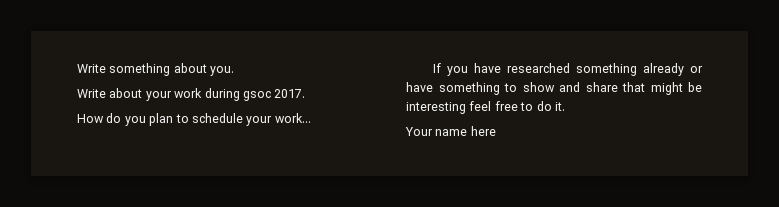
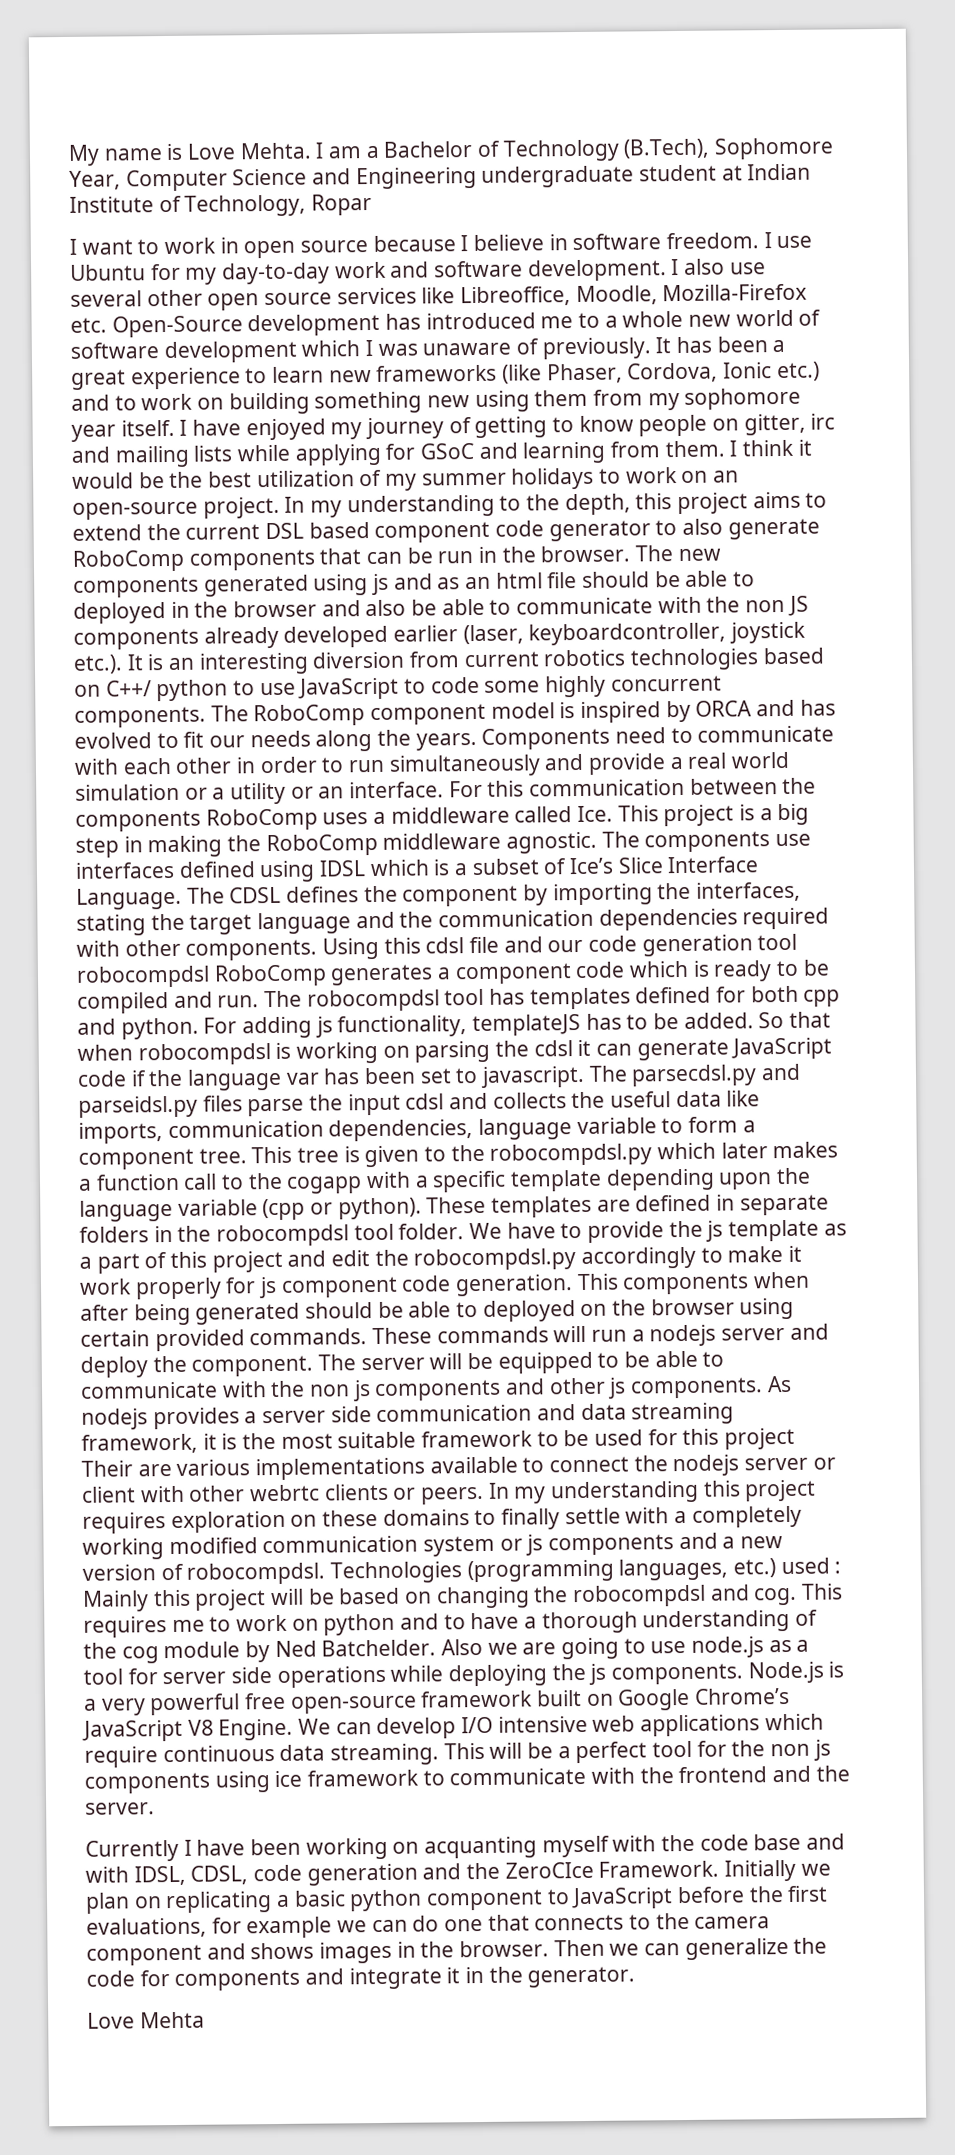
[77,63,235,76] [77,88,306,101] [77,113,311,126] [432,63,703,76] [406,82,702,95] [406,101,565,114] [405,126,496,136] Write something about you. // Write about your work during gsoc 2017. // How do you plan to schedule your work... // If you have researched something already or have something to show and share that might be interesting feel free to do it. // Your name here -> [68,137,835,166] [69,163,812,192] [69,193,373,217] [69,232,813,259] [70,258,766,285] [70,283,808,311] [70,309,822,338] [70,336,786,364] [71,361,820,390] [71,387,802,415] [71,413,836,442] [71,439,812,468] [72,467,740,491] [72,491,828,520] [72,518,820,543] [72,545,721,572] [73,570,756,598] [73,595,809,624] [73,621,807,650] [73,647,824,675] [74,675,722,702] [74,699,836,728] [74,725,835,752] [74,751,790,777] [75,777,817,805] [75,803,810,832] [75,831,812,858] [75,856,760,883] [76,881,802,910] [76,907,830,936] [76,933,798,961] [76,959,830,988] [77,985,841,1014] [77,1011,832,1040] [77,1037,833,1066] [77,1063,802,1091] [78,1090,761,1118] [78,1116,756,1144] [78,1141,839,1170] [78,1167,812,1194] [79,1194,829,1222] [79,1219,847,1247] [79,1245,803,1274] [79,1271,811,1300] [80,1297,795,1326] [80,1323,829,1352] [80,1350,725,1378] [80,1375,792,1402] [81,1402,735,1430] [81,1427,796,1454] [81,1454,836,1481] [81,1479,817,1505] [82,1505,802,1534] [82,1532,784,1560] [82,1557,842,1585] [82,1583,844,1612] [83,1609,819,1638] [83,1636,810,1664] [83,1661,845,1688] [84,1687,791,1716] [82,1713,824,1742] [84,1739,831,1768] [84,1765,850,1794] [85,1802,155,1815] [85,1833,846,1862] [85,1859,831,1886] [85,1885,829,1914] [86,1912,771,1939] [86,1937,828,1966] [86,1966,636,1992] [87,2011,205,2029] My name is Love Mehta. I am a Bachelor of Technology (B.Tech), Sophomore Year, Computer Science and Engineering undergraduate student at Indian Institute of Technology, Ropar // I want to work in open source because I believe in software freedom. I use Ubuntu for my day-to-day work and software development. I also use several other open source services like Libreoffice, Moodle, Mozilla-Firefox etc. Open-Source development has introduced me to a whole new world of software development which I was unaware of previously. It has been a great experience to learn new frameworks (like Phaser, Cordova, Ionic etc.) and to work on building something new using them from my sophomore year itself. I have enjoyed my journey of getting to know people on gitter, irc and mailing lists while applying for GSoC and learning from them. I think it would be the best utilization of my summer holidays to work on an open-source project. In my understanding to the depth, this project aims to extend the current DSL based component code generator to also generate RoboComp components that can be run in the browser. The new components generated using js and as an html file should be able to deployed in the browser and also be able to communicate with the non JS components already developed earlier (laser, keyboardcontroller, joystick etc.). It is an interesting diversion from current robotics technologies based on C++/ python to use JavaScript to code some highly concurrent components. The RoboComp component model is inspired by ORCA and has evolved to fit our needs along the years. Components need to communicate with each other in order to run simultaneously and provide a real world simulation or a utility or an interface. For this communication between the components RoboComp uses a middleware called Ice. This project is a big step in making the RoboComp middleware agnostic. The components use interfaces defined using IDSL which is a subset of Ice’s Slice Interface Language. The CDSL defines the component by importing the interfaces, stating the target language and the communication dependencies required with other components. Using this cdsl file and our code generation tool robocompdsl RoboComp generates a component code which is ready to be compiled and run. The robocompdsl tool has templates defined for both cpp and python. For adding js functionality, templateJS has to be added. So that when robocompdsl is working on parsing the cdsl it can generate JavaScript code if the language var has been set to javascript. The parsecdsl.py and parseidsl.py files parse the input cdsl and collects the useful data like imports, communication dependencies, language variable to form a component tree. This tree is given to the robocompdsl.py which later makes a function call to the cogapp with a specific template depending upon the language variable (cpp or python). These templates are defined in separate folders in the robocompdsl tool folder. We have to provide the js template as a part of this project and edit the robocompdsl.py accordingly to make it work properly for js component code generation. This components when after being generated should be able to deployed on the browser using certain provided commands. These commands will run a nodejs server and deploy the component. The server will be equipped to be able to communicate with the non js components and other js components. As nodejs provides a server side communication and data streaming framework, it is the most suitable framework to be used for this project Their are various implementations available to connect the nodejs server or client with other webrtc clients or peers. In my understanding this project requires exploration on these domains to finally settle with a completely working modified communication system or js components and a new version of robocompdsl. Technologies (programming languages, etc.) used : Mainly this project will be based on changing the robocompdsl and cog. This requires me to work on python and to have a thorough understanding of the cog module by Ned Batchelder. Also we are going to use node.js as a tool for server side operations while deploying the js components. Node.js is a very powerful free open-source framework built on Google Chrome’s JavaScript V8 Engine. We can develop I/O intensive web applications which require continuous data streaming. This will be a perfect tool for the non js components using ice framework to communicate with the frontend and the server. // Currently I have been working on acquanting myself with the code base and with IDSL, CDSL, code generation and the ZeroCIce Framework. Initially we plan on replicating a basic python component to JavaScript before the first evaluations, for example we can do one that connects to the camera component and shows images in the browser. Then we can generalize the code for components and integrate it in the generator. // Love Mehta

